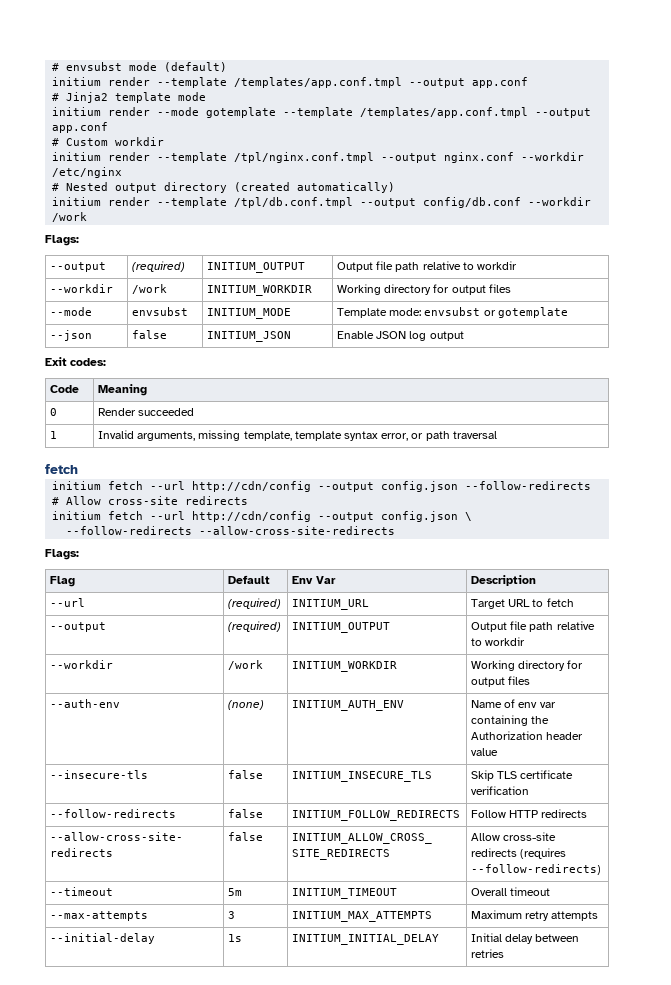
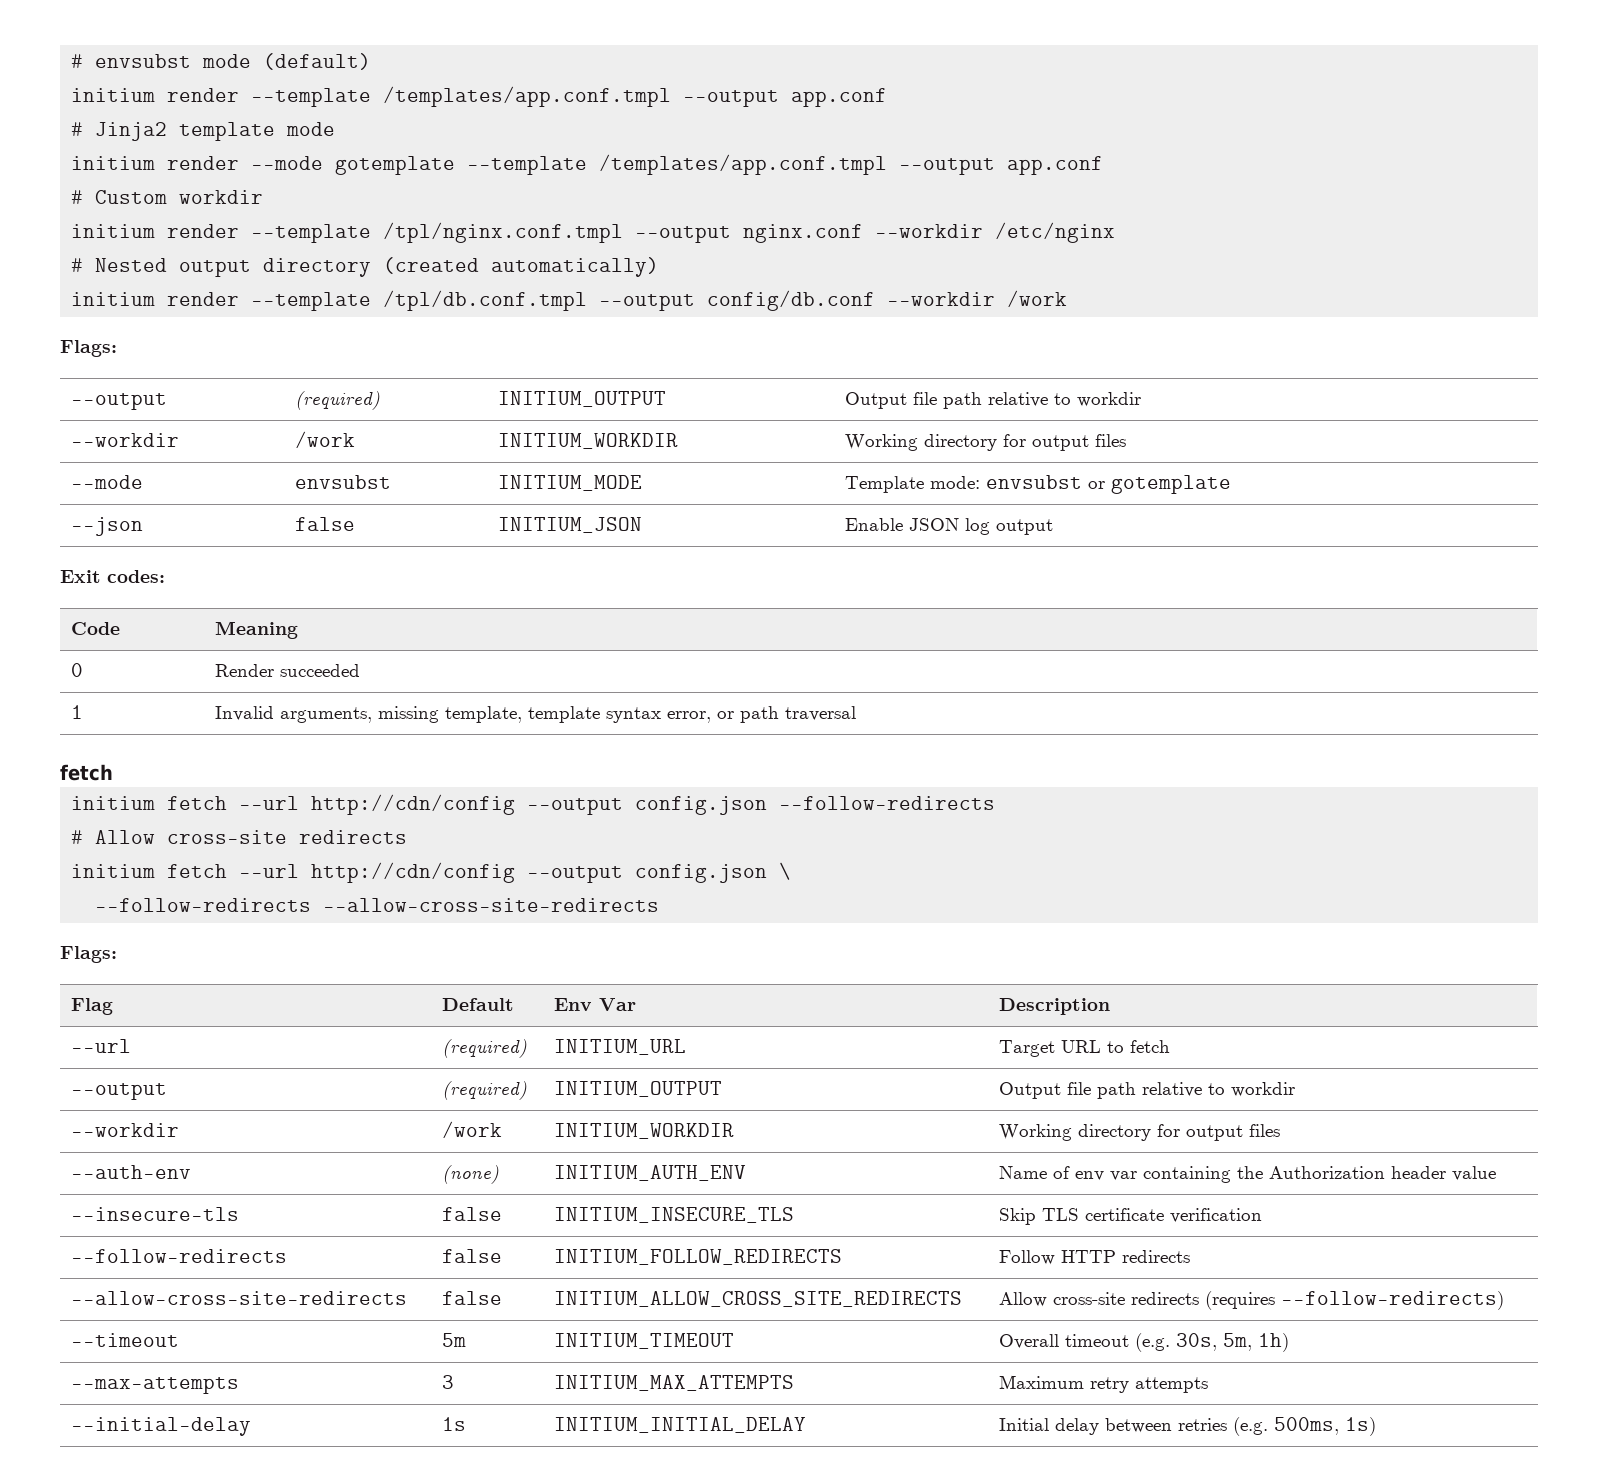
(551, 891) none -> [1135,1333,1290,1352] (e.g. 30s, 5m, 1h)
(504, 953) none -> [1233,1417,1377,1436] (e.g. 500ms, 1s)

